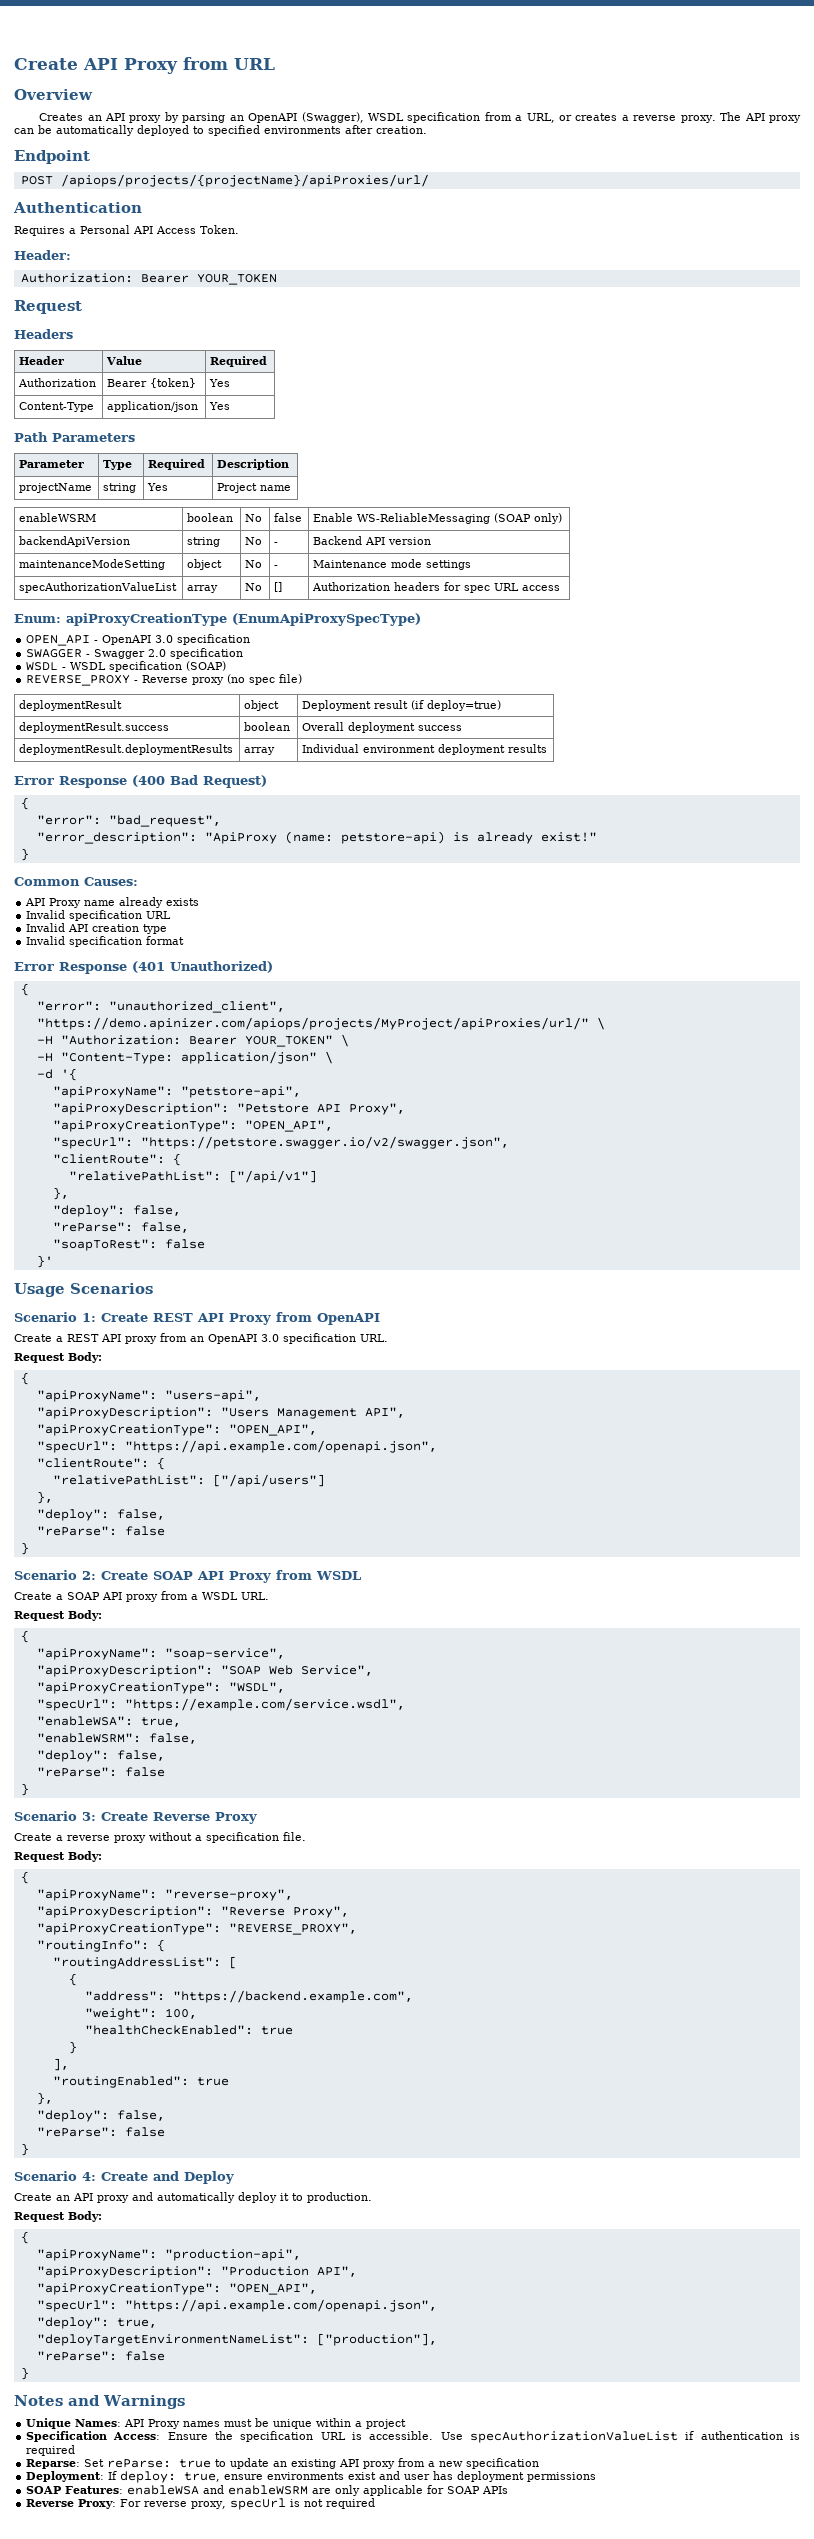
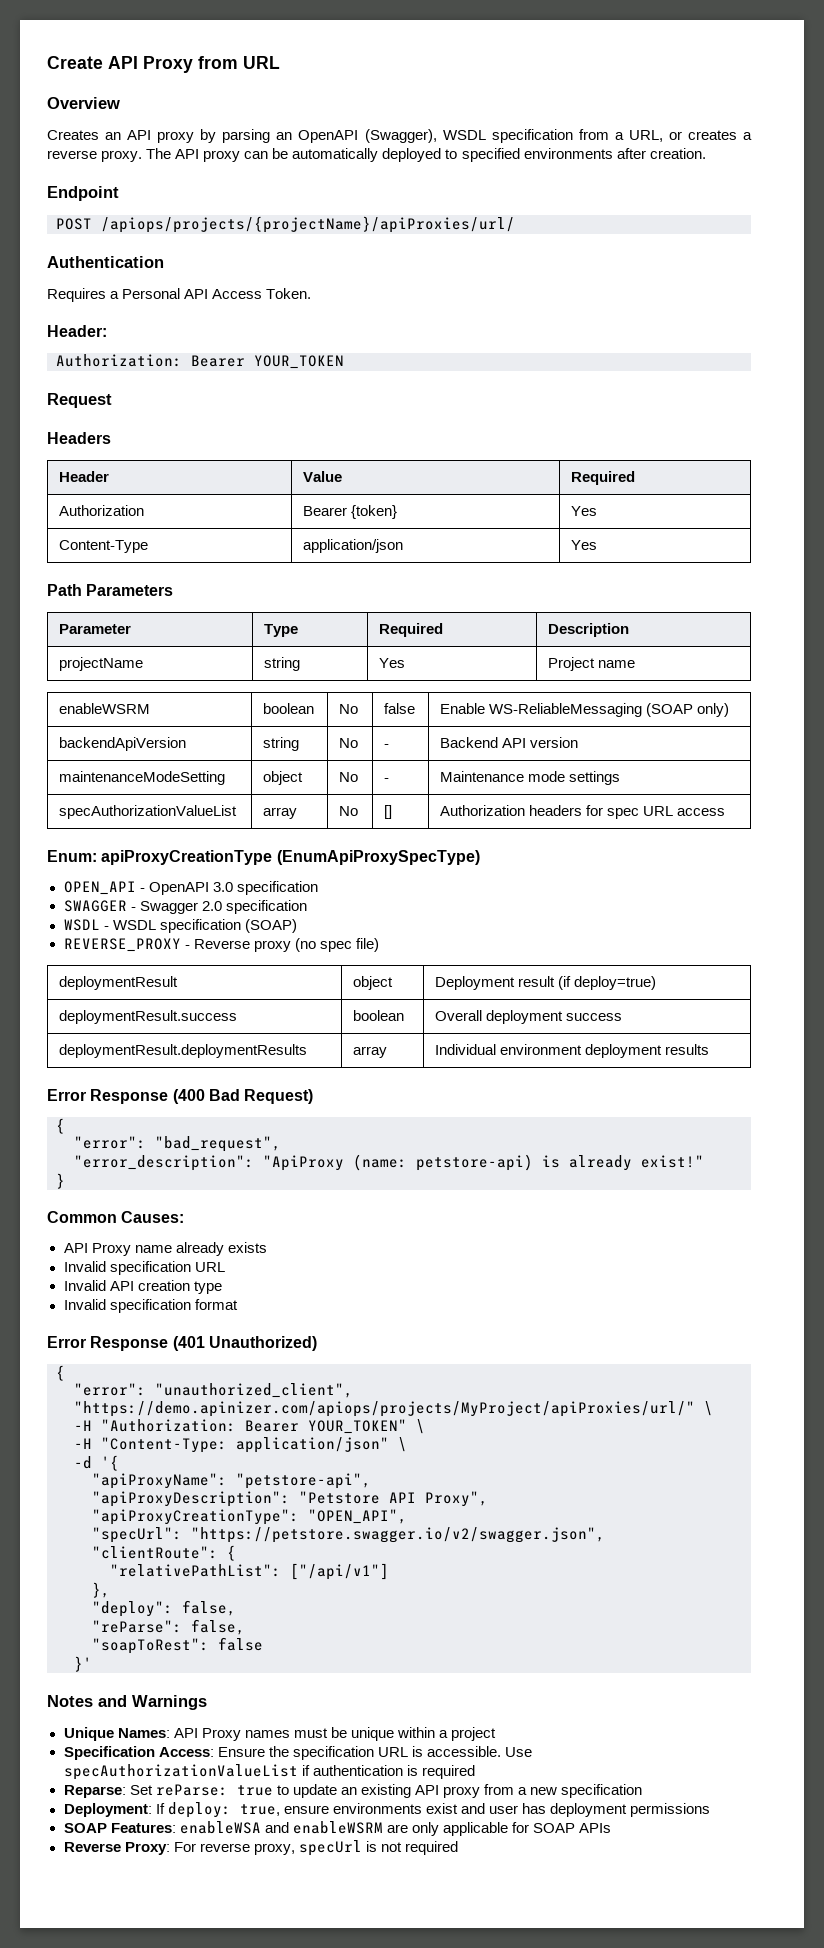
[14,1283,153,1297] [14,1312,380,1325] [14,1333,388,1344] [14,1352,102,1363] [20,1372,29,1385] [36,1390,261,1402] [36,1407,405,1419] [36,1424,317,1436] [36,1440,437,1453] [36,1457,165,1470] [52,1474,325,1487] [36,1491,53,1504] [36,1509,165,1521] [36,1526,165,1536] [20,1542,29,1555] [14,1570,361,1583] [14,1591,269,1602] [14,1610,102,1621] [20,1630,29,1643] [36,1648,285,1660] [36,1665,373,1677] [36,1682,285,1694] [36,1698,405,1711] [36,1716,181,1727] [36,1733,197,1744] [36,1750,165,1762] [36,1767,165,1777] [20,1783,29,1796] [14,1811,257,1824] [14,1832,306,1843] [14,1851,102,1862] [20,1871,29,1884] [36,1889,293,1901] [36,1906,349,1918] [36,1923,357,1935] [36,1939,165,1952] [52,1956,237,1969] [68,1973,77,1986] [84,1990,413,2003] [84,2008,197,2020] [84,2025,293,2035] [68,2041,77,2054] [52,2058,69,2071] [52,2076,229,2088] [36,2092,53,2105] [36,2110,165,2122] [36,2127,165,2137] [20,2143,29,2156] [14,2171,234,2184] [14,2192,372,2203] [14,2211,102,2222] [20,2231,29,2244] [36,2249,301,2261] [36,2266,357,2278] [36,2283,317,2295] [36,2299,437,2312] [36,2317,157,2329] [36,2333,437,2346] [36,2351,165,2361] [20,2367,29,2380] // Usage Scenarios // Scenario 1: Create REST API Proxy from OpenAPI // Create a REST API proxy from an OpenAPI 3.0 specification URL. // Request Body: // { // "apiProxyName": "users-api", // "apiProxyDescription": "Users Management API", // "apiProxyCreationType": "OPEN_API", // "specUrl": "https://api.example.com/openapi.json", // "clientRoute": { // "relativePathList": ["/api/users"] // }, // "deploy": false, // "reParse": false // } // Scenario 2: Create SOAP API Proxy from WSDL // Create a SOAP API proxy from a WSDL URL. // Request Body: // { // "apiProxyName": "soap-service", // "apiProxyDescription": "SOAP Web Service", // "apiProxyCreationType": "WSDL", // "specUrl": "https://example.com/service.wsdl", // "enableWSA": true, // "enableWSRM": false, // "deploy": false, // "reParse": false // } // Scenario 3: Create Reverse Proxy // Create a reverse proxy without a specification file. // Request Body: // { // "apiProxyName": "reverse-proxy", // "apiProxyDescription": "Reverse Proxy", // "apiProxyCreationType": "REVERSE_PROXY", // "routingInfo": { // "routingAddressList": [ // { // "address": "https://backend.example.com", // "weight": 100, // "healthCheckEnabled": true // } // ], // "routingEnabled": true // }, // "deploy": false, // "reParse": false // } // Scenario 4: Create and Deploy // Create an API proxy and automatically deploy it to production. // Request Body: // { // "apiProxyName": "production-api", // "apiProxyDescription": "Production API", // "apiProxyCreationType": "OPEN_API", // "specUrl": "https://api.example.com/openapi.json", // "deploy": true, // "deployTargetEnvironmentNameList": ["production"], // "reParse": false // } -> (92, 1664) none

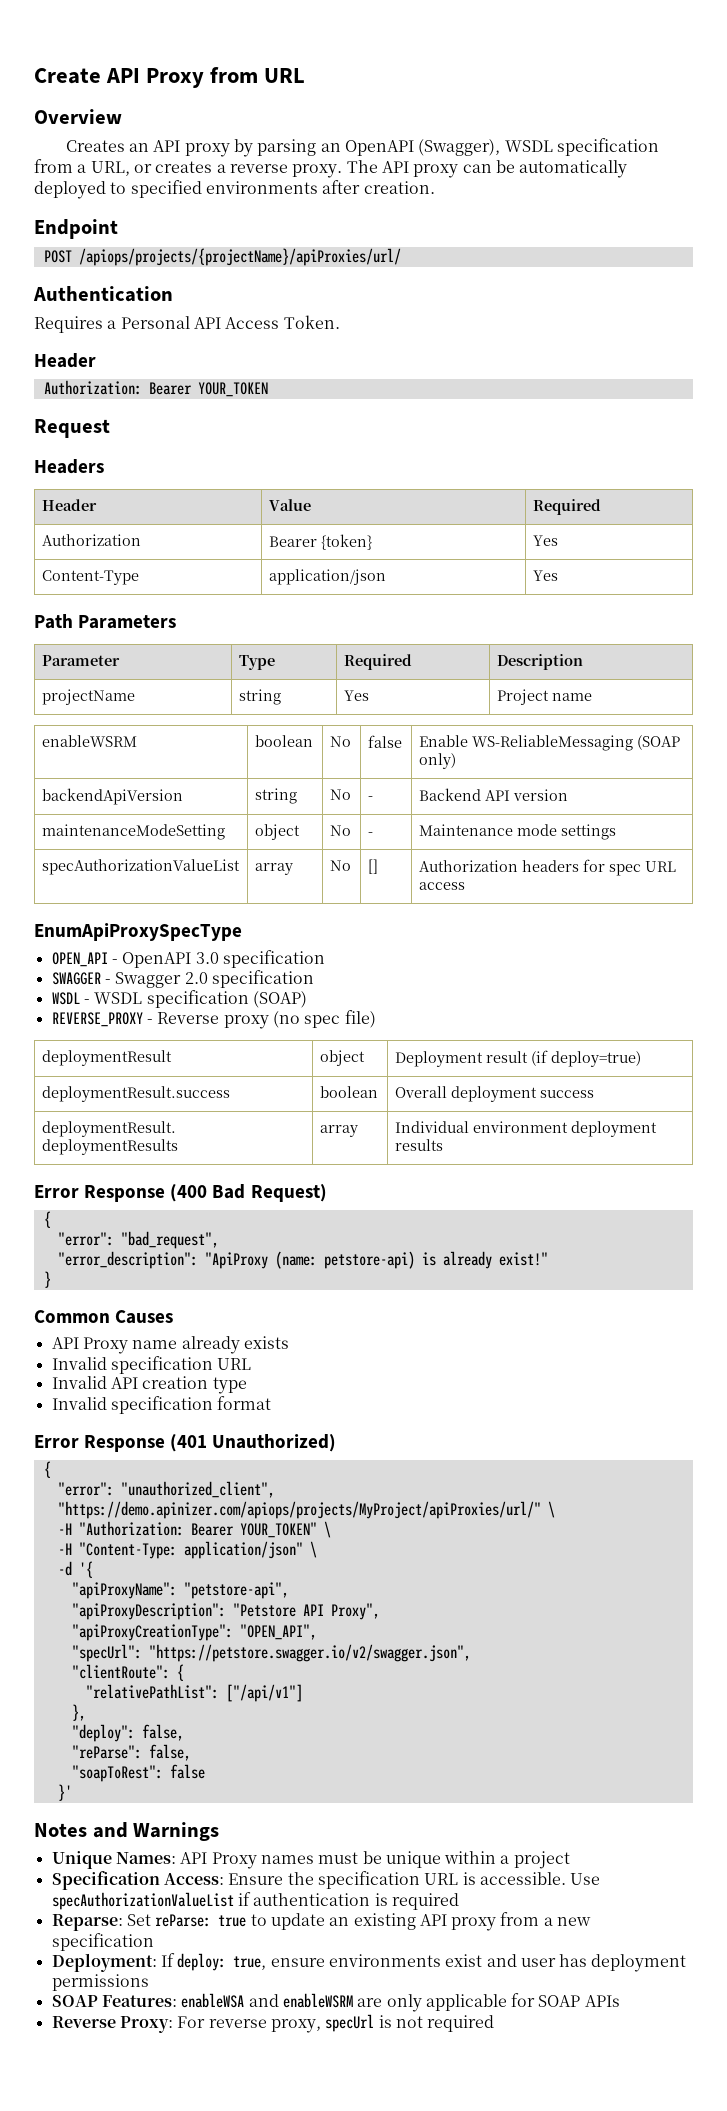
[47,325,107,337] Header: -> [34,353,96,368] Header
[47,850,480,865] Enum: apiProxyCreationType (EnumApiProxySpecType) -> [34,923,242,941] EnumApiProxySpecType
[121,1211,185,1223] Causes: -> [115,1310,174,1324] Causes

